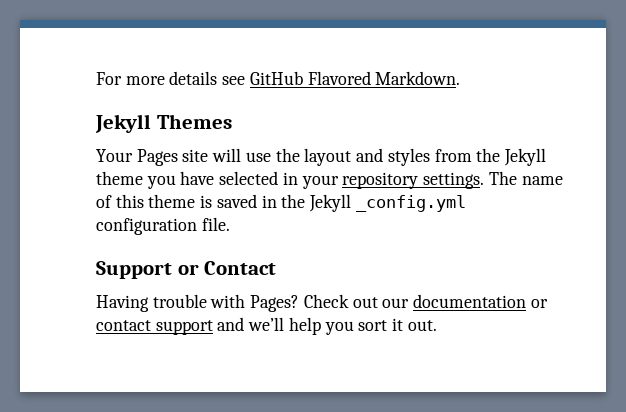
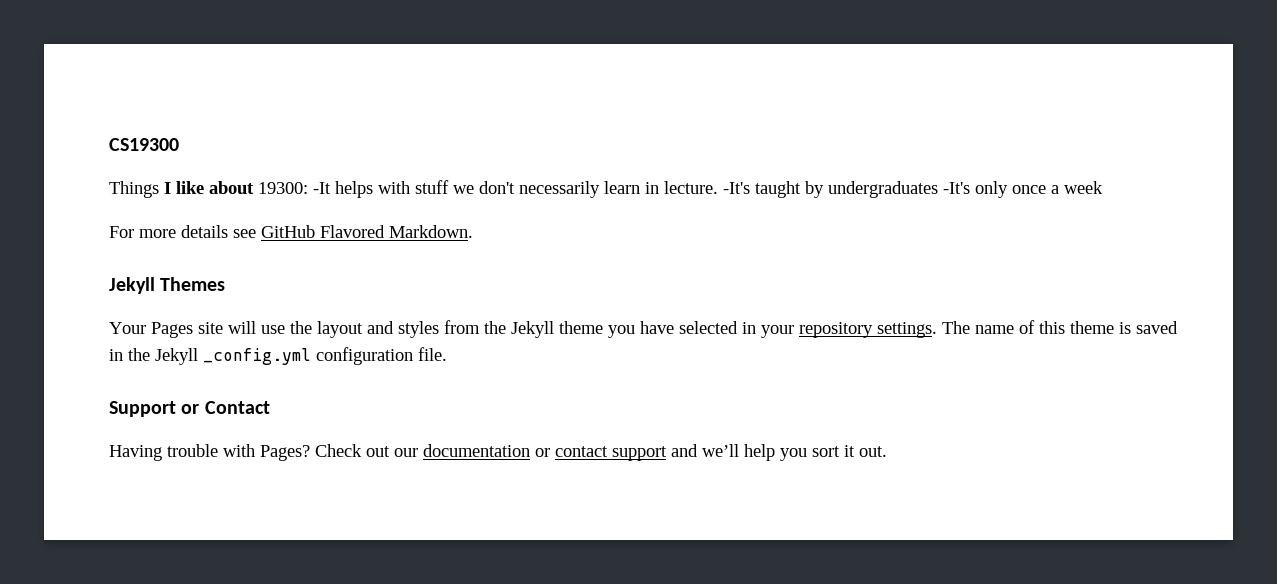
(96, 78) none -> [109,138,179,151] [109,180,1103,198] CS19300 // Things I like about 19300: -It helps with stuff we don't necessarily learn in lecture. -It's taught by undergraduates -It's only once a week //

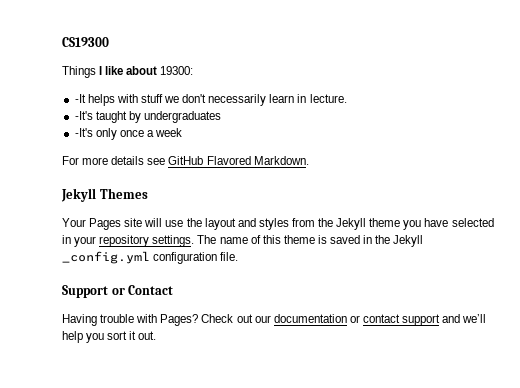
(308, 188) none -> (194, 70) //
(718, 187) none -> (347, 98) //
(938, 189) none -> (221, 117) //

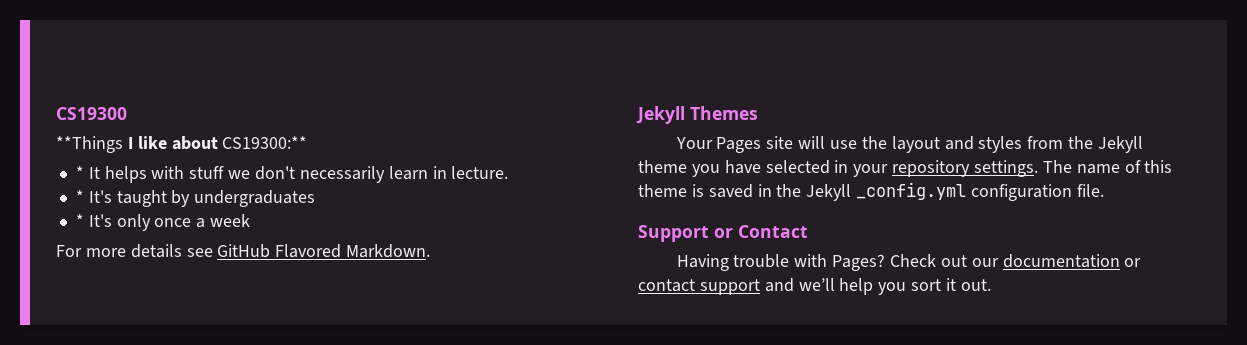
[62,66,96,78] Things -> [56,136,123,153] **Things
[160,66,194,75] [74,94,86,103] 19300: // -It -> [222,136,308,149] [75,166,100,179] CS19300:** // * It
[74,111,93,120] -It's -> [75,190,112,203] * It's
[74,128,93,137] -It's -> [75,214,112,227] * It's

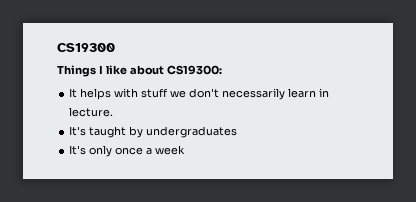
[56,136,123,153] **Things -> [57,65,96,77] Things
[222,136,308,149] [75,166,84,179] CS19300:** // * -> [167,65,222,75] CS19300: //
[75,190,84,203] * -> (114, 112) none
[75,214,84,227] * -> (238, 132) none
[56,244,431,258] [636,106,758,124] [675,136,1144,153] [638,160,1173,177] [638,182,1104,201] [638,225,808,242] [676,254,1142,271] [638,278,991,295] // For more details see GitHub Flavored Markdown. // Jekyll Themes // Your Pages site will use the layout and styles from the Jekyll theme you have selected in your repository settings. The name of this theme is saved in the Jekyll _config.yml configuration file. // Support or Contact // Having trouble with Pages? Check out our documentation or contact support and we’ll help you sort it out. -> (186, 150) none

